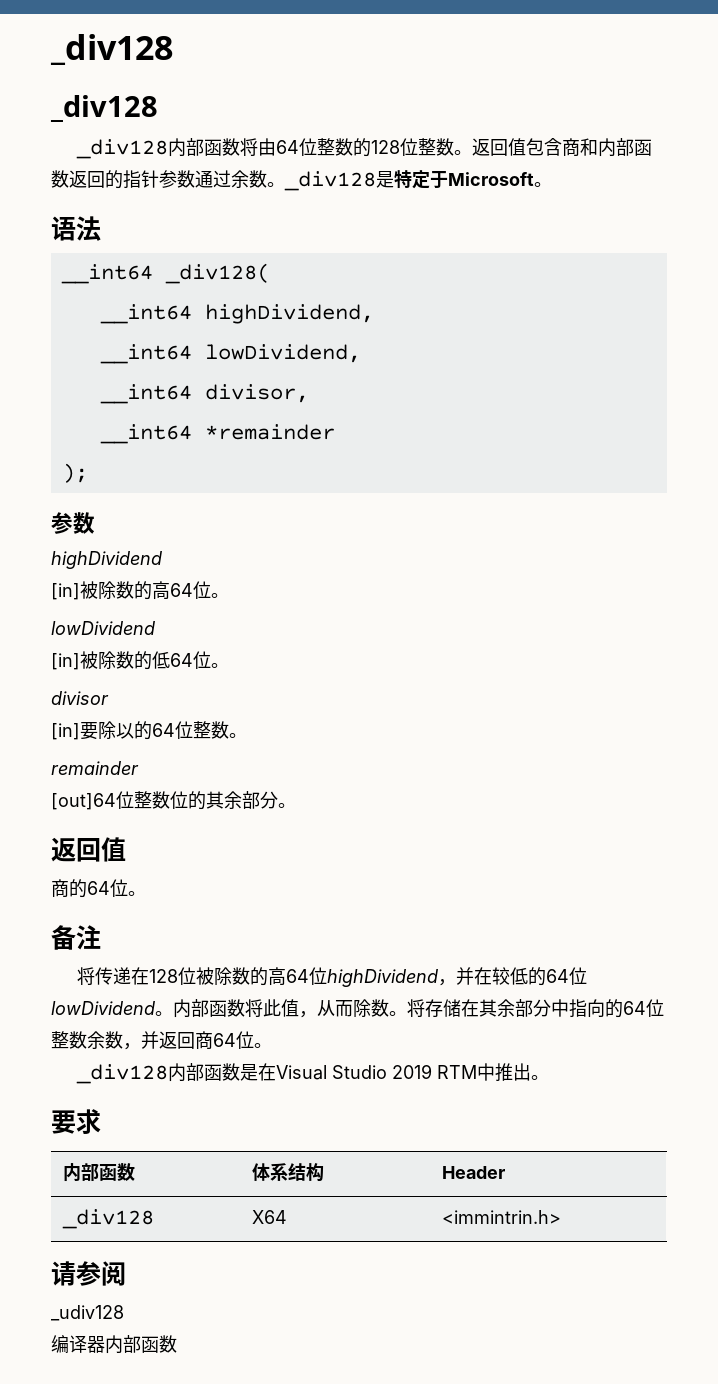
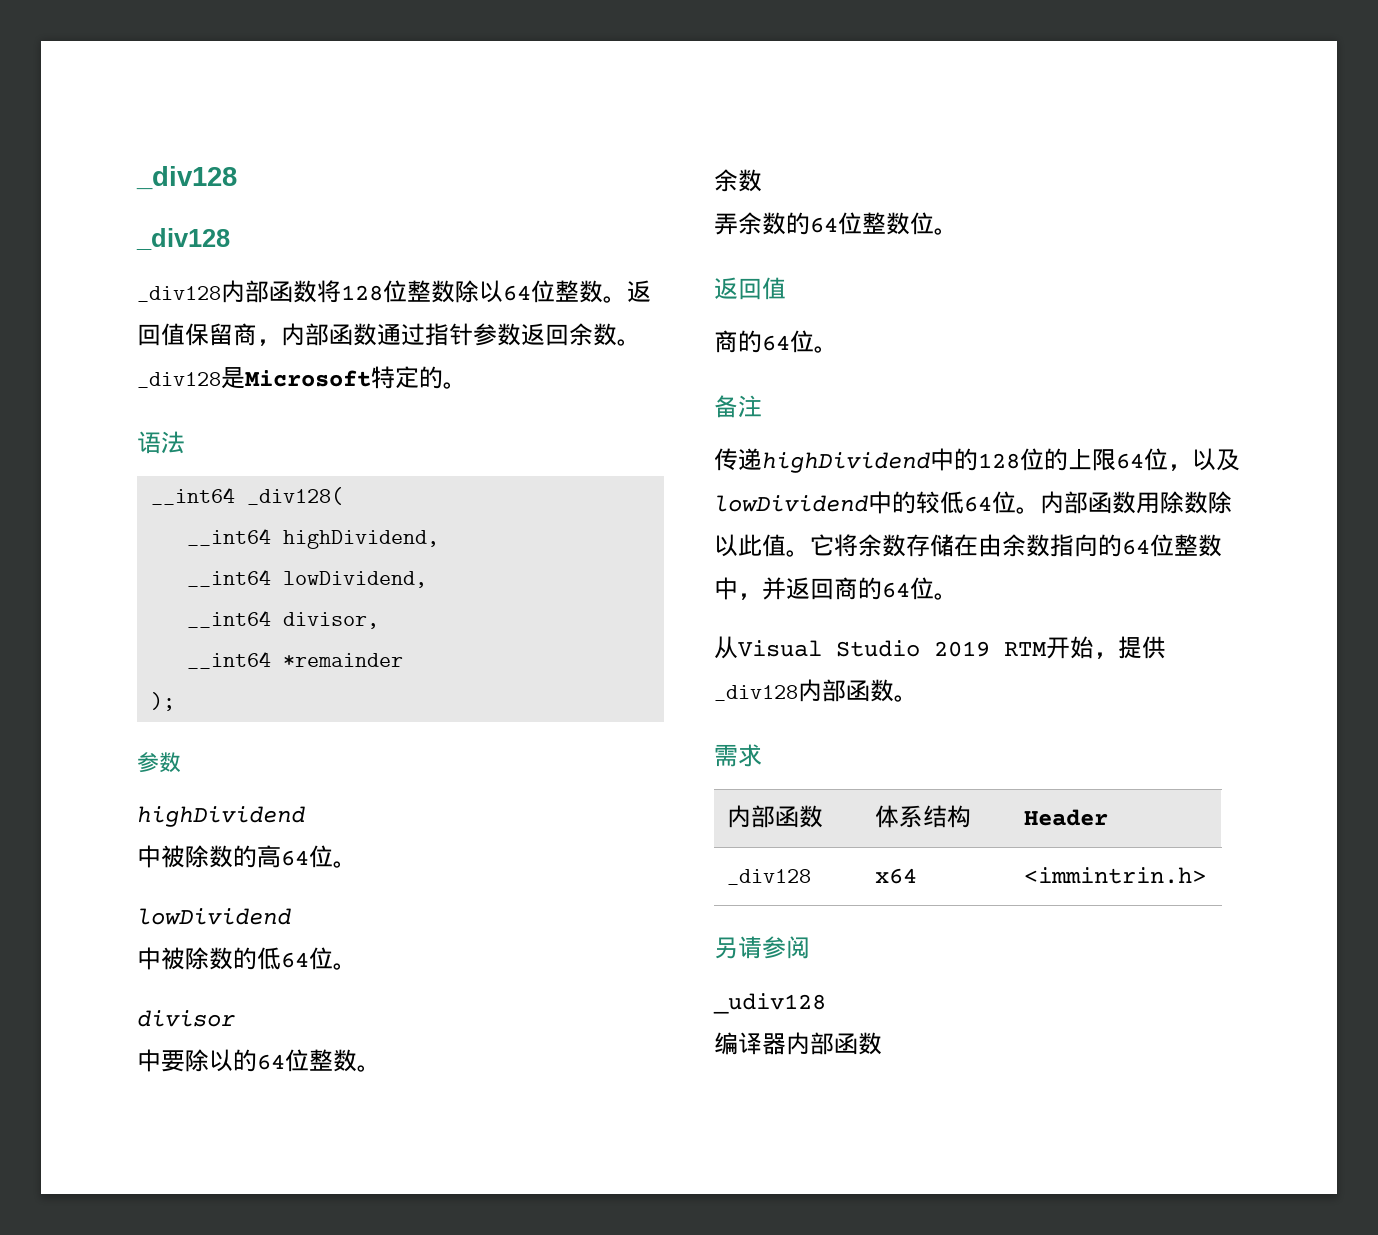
[257,138,400,157] 由64位整数的128 -> [341,280,531,303] 128位整数除以64
[525,138,652,157] [51,170,123,189] 包含商和内部函数返回的 -> [185,323,425,346] 保留商，内部函数通过
[195,170,231,188] 通过 -> [521,323,569,346] 返回
[394,170,534,189] 特定于Microsoft -> [245,366,443,389] Microsoft特定的
[51,583,80,600] [in] -> [137,845,161,868] 中
[51,653,80,670] [in] -> [137,947,161,970] 中
[51,723,80,740] [in] -> [137,1049,161,1072] 中
[51,761,139,775] [51,791,278,810] remainder // [out]64位整数位的其余部分 -> [714,169,762,192] [714,212,934,235] 余数 // 弄余数的64位整数位
[76,967,587,987] [51,999,569,1018] 将传递在128位被除数的高64位highDividend，并在较低的64位lowDividend。内部函数将此值，从而除数。将存储在其余部分中 -> [714,448,1240,473] [714,491,1232,514] [714,534,1050,557] 传递highDividend中的128位的上限64位，以及lowDividend中的较低64位。内部函数用除数除以此值。它将余数存储在由余数
[87,1031,123,1050] 余数 -> [714,577,738,600] 中
[213,1031,272,1049] [75,1063,549,1084] [51,1110,76,1134] 64位。 // _div128内部函数是在Visual Studio 2019 RTM中推出。 // 要 -> [858,577,958,600] [714,636,1166,659] [714,679,918,702] [714,744,738,767] 的64位。 // 从Visual Studio 2019 RTM开始，提供_div128内部函数。 // 需
[251,1210,287,1224] X64 -> [875,868,918,884] x64
(561, 1217) none -> [714,937,738,959] 另

